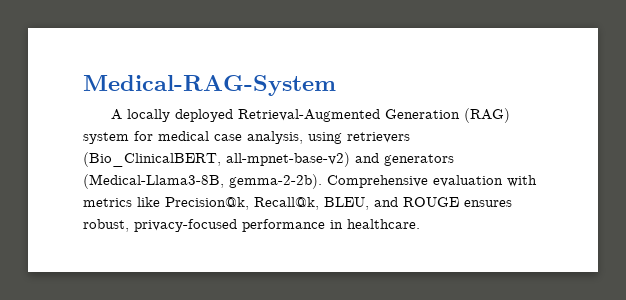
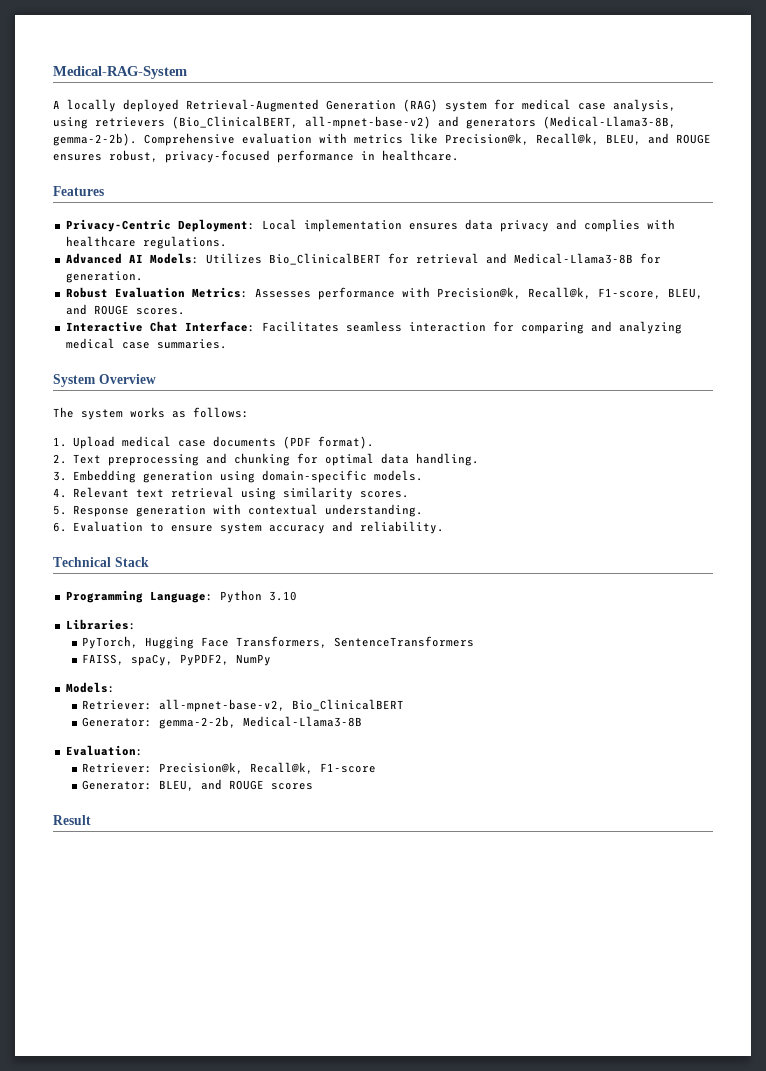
(420, 224) none -> [53,186,104,196] [65,219,675,232] [65,236,227,249] [65,253,661,265] [65,271,143,283] [65,287,703,300] [65,304,185,315] [65,321,682,334] [65,338,227,349] [53,374,156,387] [53,407,249,420] [53,436,374,449] [53,453,479,466] [53,470,423,483] [53,487,409,500] [53,504,423,517] [53,521,444,534] [53,557,149,567] [65,590,297,603] [65,619,136,630] [82,636,475,649] [82,654,272,666] [65,682,115,693] [82,699,405,712] [82,716,363,729] [65,745,143,756] [82,762,377,774] [82,779,314,791] [53,815,91,825] // Features // Privacy-Centric Deployment: Local implementation ensures data privacy and complies with healthcare regulations. // Advanced AI Models: Utilizes Bio_ClinicalBERT for retrieval and Medical-Llama3-8B for generation. // Robust Evaluation Metrics: Assesses performance with Precision@k, Recall@k, F1-score, BLEU, and ROUGE scores. // Interactive Chat Interface: Facilitates seamless interaction for comparing and analyzing medical case summaries. // System Overview // The system works as follows: // 1. Upload medical case documents (PDF format). // 2. Text preprocessing and chunking for optimal data handling. // 3. Embedding generation using domain-specific models. // 4. Relevant text retrieval using similarity scores. // 5. Response generation with contextual understanding. // 6. Evaluation to ensure system accuracy and reliability. // Technical Stack // Programming Language: Python 3.10 // Libraries: // PyTorch, Hugging Face Transformers, SentenceTransformers // FAISS, spaCy, PyPDF2, NumPy // Models: // Retriever: all-mpnet-base-v2, Bio_ClinicalBERT // Generator: gemma-2-2b, Medical-Llama3-8B // Evaluation: // Retriever: Precision@k, Recall@k, F1-score // Generator: BLEU, and ROUGE scores // Result

